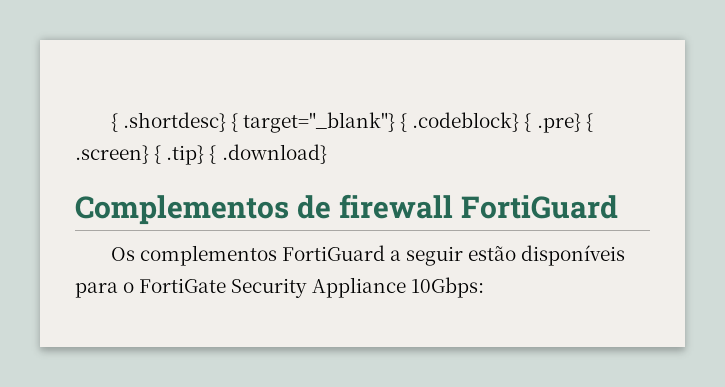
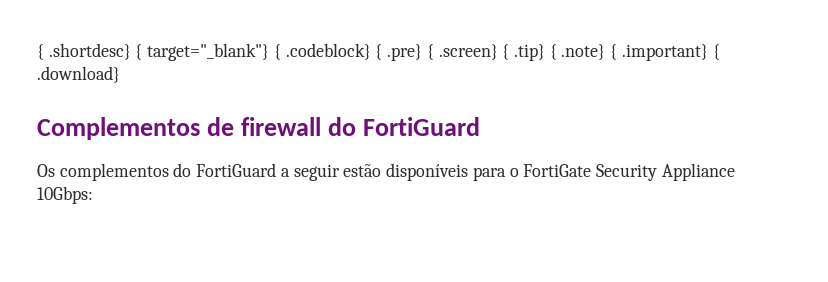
(217, 154) none -> [561,44,720,61] .note} { .important} {
(454, 206) none -> [327,117,356,136] do
(277, 255) none -> [173,163,192,177] do

